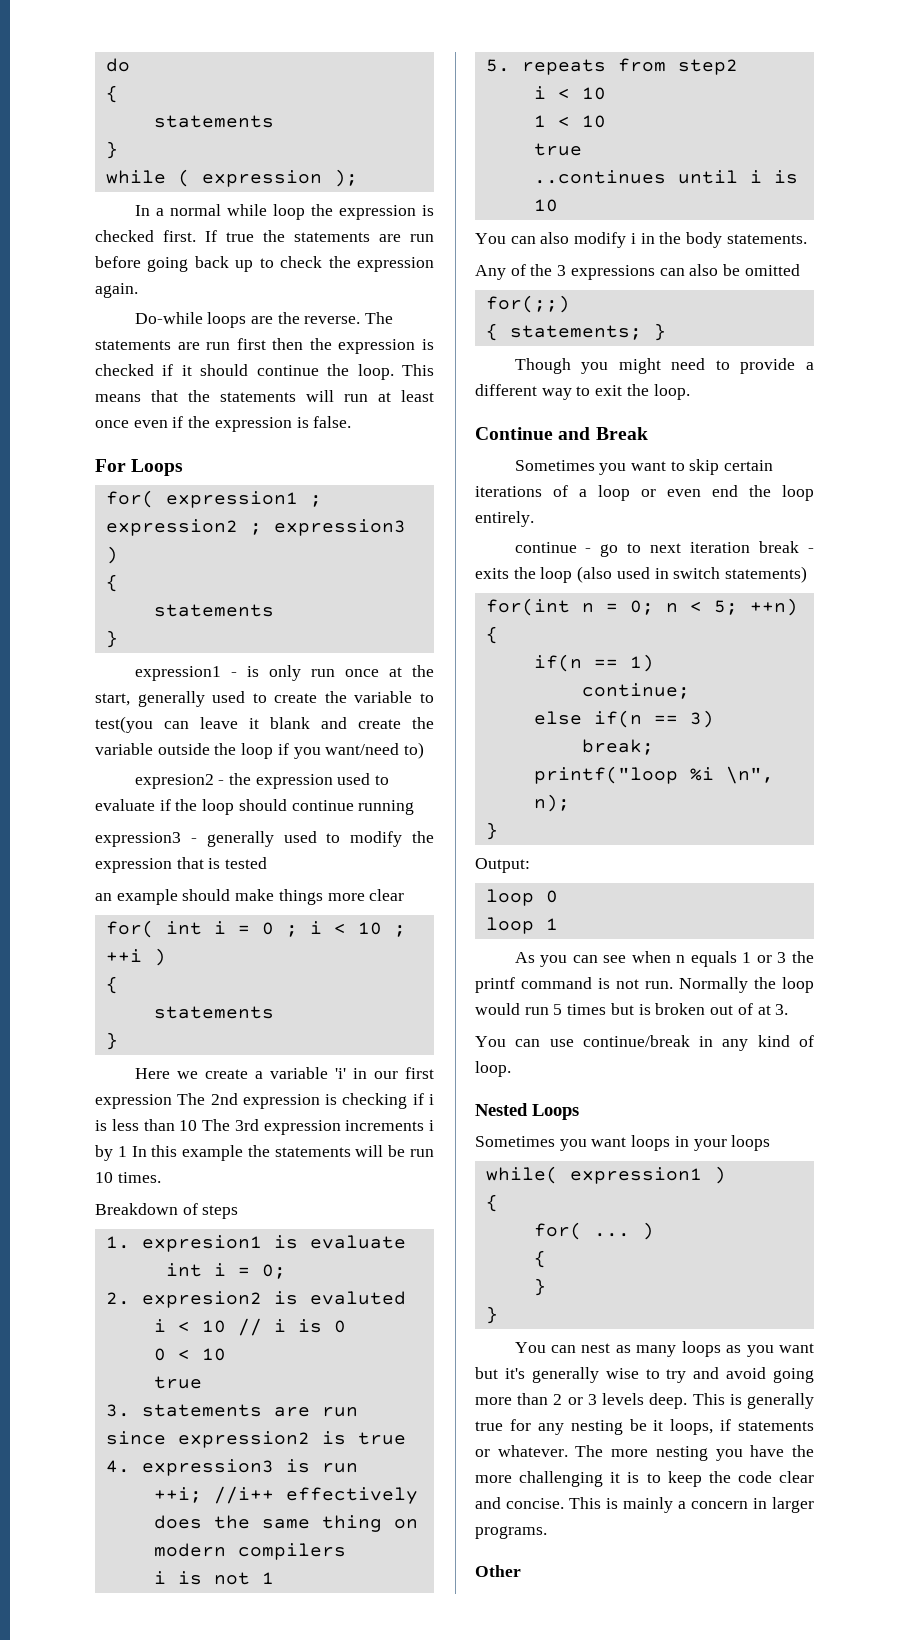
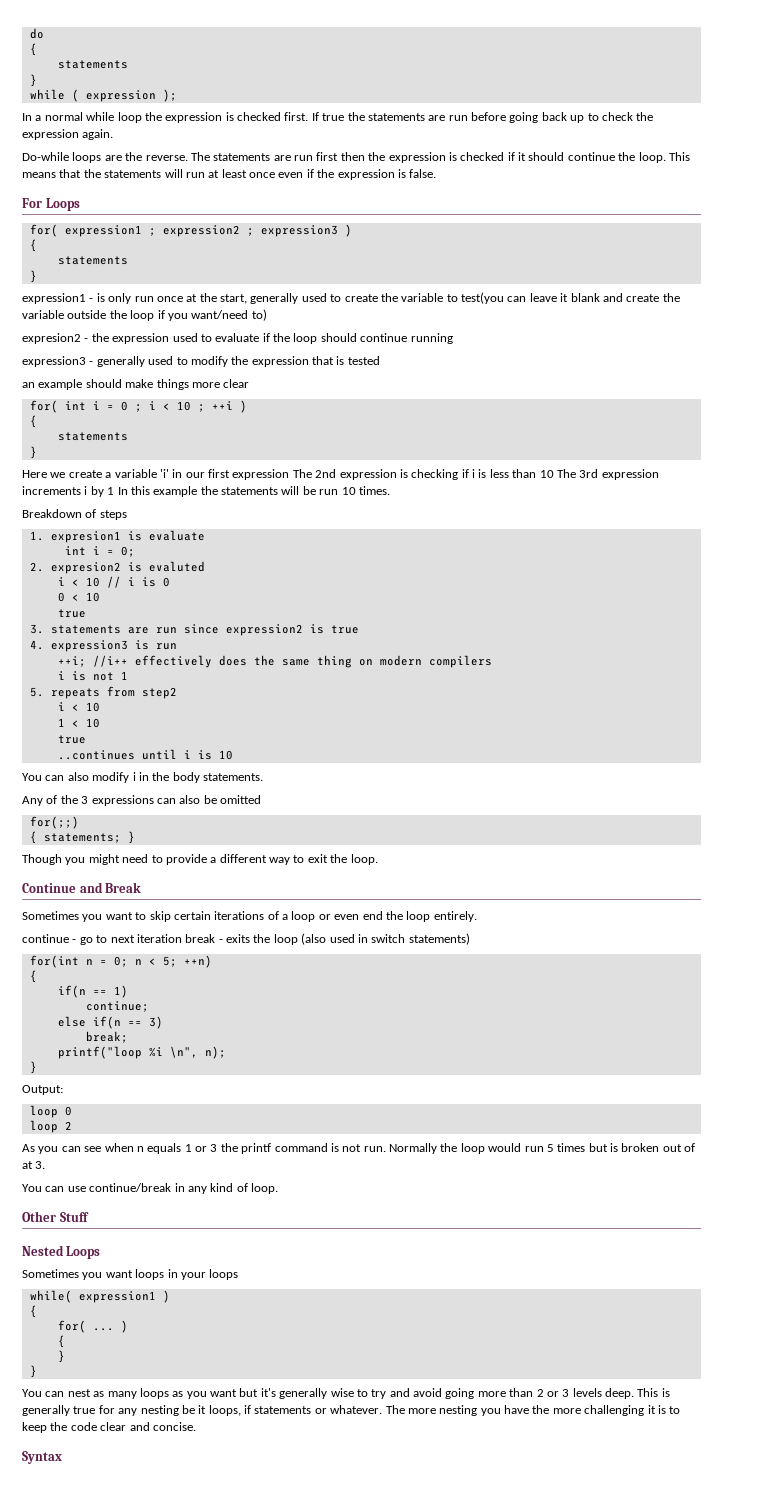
[545,918,558,930] 1 -> [64,1121,72,1130] 2
(511, 1069) none -> [22,1211,89,1222] // Other Stuff
[569,1497,814,1513] [475,1526,547,1539] [475,1565,521,1577] This is mainly a concern in larger programs. // Other -> [22,1451,62,1464] // Syntax

